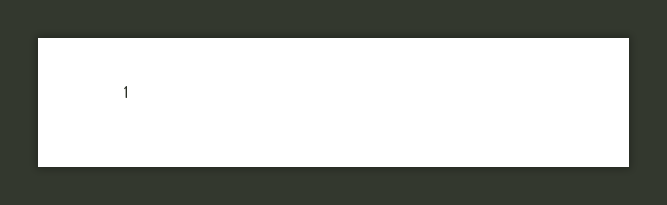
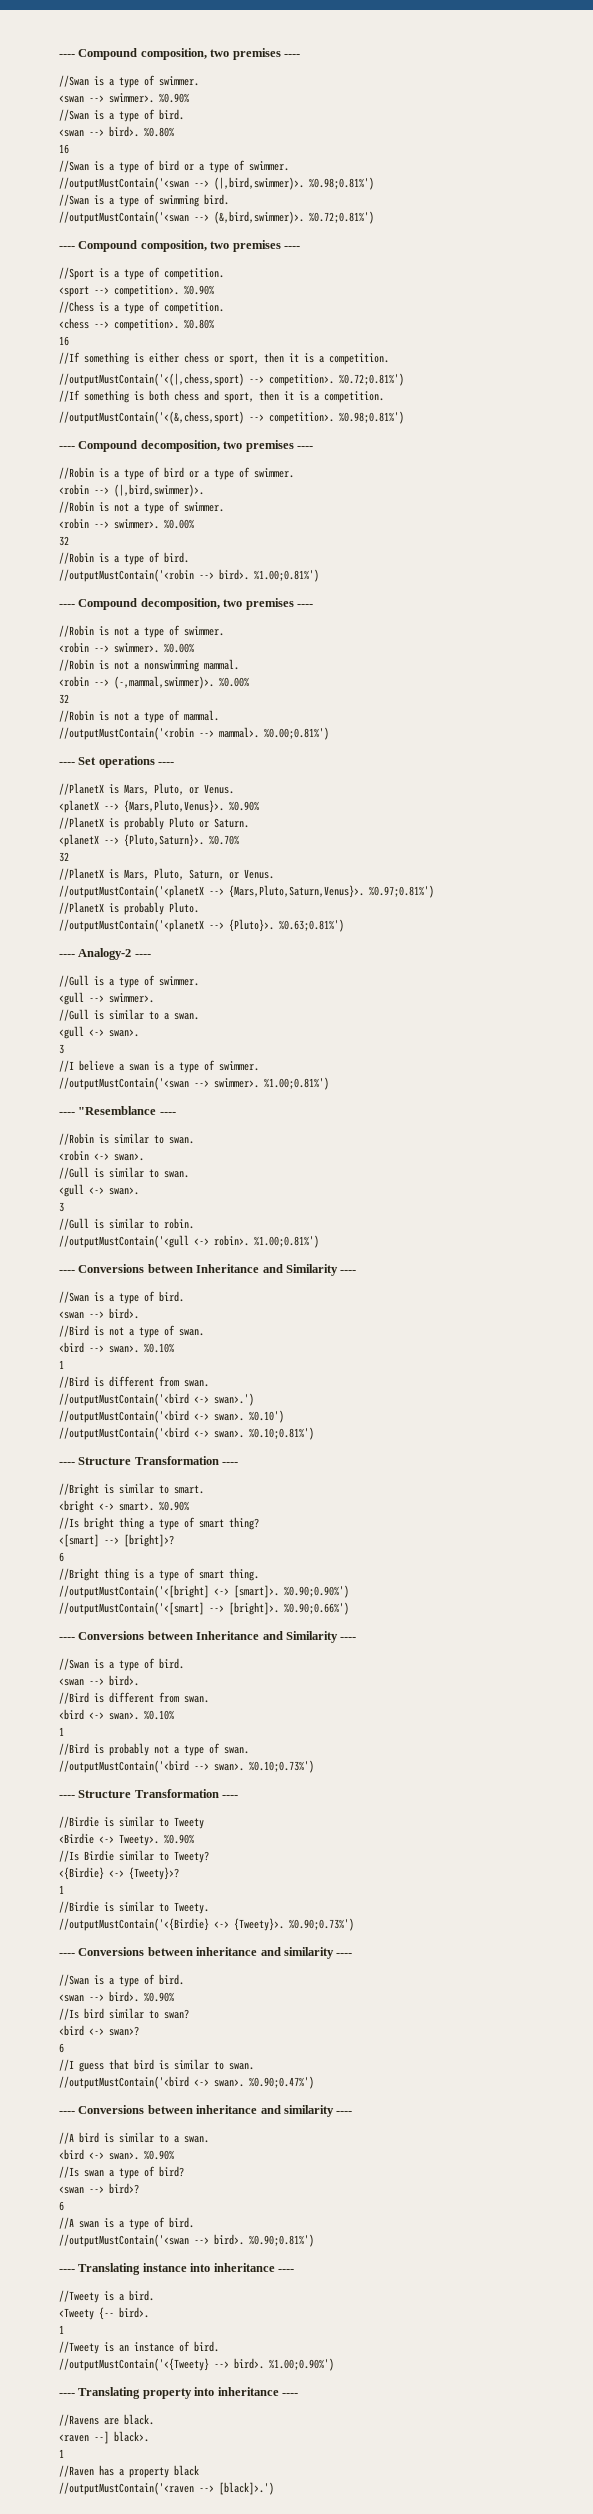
[124,86,128,98] 1 -> [59,48,300,60] [59,75,199,88] [59,93,189,103] [59,109,184,122] [59,126,174,137] [59,144,69,154] [59,160,289,173] [59,177,374,190] [59,194,229,207] [59,211,374,224] [59,240,300,252] [59,267,224,280] [59,285,214,297] [59,301,224,314] [59,318,214,331] [59,336,69,346] [59,352,389,365] [59,373,404,386] [59,390,384,403] [59,411,404,424] [59,440,313,452] [59,467,294,480] [59,484,204,497] [59,501,224,514] [59,518,194,529] [59,536,69,546] [59,552,189,565] [59,569,319,582] [59,598,313,610] [59,625,224,638] [59,642,194,653] [59,659,239,672] [59,676,249,689] [59,694,69,704] [59,710,219,723] [59,727,329,740] [59,756,175,768] [59,783,234,795] [59,800,259,813] [59,817,249,830] [59,834,239,847] [59,852,69,862] [59,868,274,880] [59,885,434,898] [59,902,199,915] [59,919,344,932] [59,948,151,960] [59,975,199,988] [59,992,154,1005] [59,1009,199,1021] [59,1026,139,1039] [59,1044,64,1054] [59,1060,259,1073] [59,1077,329,1090] [59,1106,176,1115] [59,1133,194,1145] [59,1150,144,1161] [59,1167,189,1179] [59,1184,139,1197] [59,1202,64,1212] [59,1218,194,1230] [59,1235,319,1248] [59,1264,357,1276] [59,1291,184,1304] [59,1308,139,1319] [59,1325,204,1338] [59,1342,174,1353] [59,1360,64,1369] [59,1376,209,1388] [59,1393,254,1406] [59,1410,284,1423] [59,1427,314,1440] [59,1456,239,1465] [59,1483,204,1496] [59,1500,189,1513] [59,1517,259,1530] [59,1534,174,1547] [59,1552,64,1562] [59,1568,259,1581] [59,1585,349,1598] [59,1602,349,1615] [59,1631,357,1643] [59,1658,184,1671] [59,1675,139,1686] [59,1692,209,1704] [59,1709,174,1720] [59,1727,64,1736] [59,1743,249,1756] [59,1760,314,1773] [59,1789,239,1798] [59,1816,204,1829] [59,1833,194,1846] [59,1850,209,1863] [59,1867,179,1880] [59,1885,64,1894] [59,1901,209,1914] [59,1918,354,1931] [59,1947,353,1959] [59,1974,184,1987] [59,1991,174,2002] [59,2008,189,2020] [59,2025,139,2036] [59,2043,64,2053] [59,2059,254,2072] [59,2076,314,2089] [59,2105,353,2117] [59,2132,209,2144] [59,2149,174,2160] [59,2166,184,2179] [59,2183,139,2194] [59,2201,64,2211] [59,2217,194,2230] [59,2234,314,2247] [59,2263,294,2275] [59,2290,154,2303] [59,2307,149,2320] [59,2325,64,2334] [59,2341,219,2354] [59,2358,334,2371] [59,2387,298,2399] [59,2414,154,2426] [59,2431,149,2444] [59,2449,64,2458] [59,2465,199,2478] [59,2482,274,2495] ---- Compound composition, two premises ---- // //Swan is a type of swimmer. // <swan --> swimmer>. %0.90% // //Swan is a type of bird. // <swan --> bird>. %0.80% // 16 // //Swan is a type of bird or a type of swimmer. // //outputMustContain('<swan --> (|,bird,swimmer)>. %0.98;0.81%') // //Swan is a type of swimming bird. // //outputMustContain('<swan --> (&,bird,swimmer)>. %0.72;0.81%') // ---- Compound composition, two premises ---- // //Sport is a type of competition. // <sport --> competition>. %0.90% // //Chess is a type of competition. // <chess --> competition>. %0.80% // 16 // //If something is either chess or sport, then it is a competition. // //outputMustContain('<(|,chess,sport) --> competition>. %0.72;0.81%') // //If something is both chess and sport, then it is a competition. // //outputMustContain('<(&,chess,sport) --> competition>. %0.98;0.81%') // ---- Compound decomposition, two premises ---- // //Robin is a type of bird or a type of swimmer. // <robin --> (|,bird,swimmer)>. // //Robin is not a type of swimmer. // <robin --> swimmer>. %0.00% // 32 // //Robin is a type of bird. // //outputMustContain('<robin --> bird>. %1.00;0.81%') // ---- Compound decomposition, two premises ---- // //Robin is not a type of swimmer. // <robin --> swimmer>. %0.00% // //Robin is not a nonswimming mammal. // <robin --> (-,mammal,swimmer)>. %0.00% // 32 // //Robin is not a type of mammal. // //outputMustContain('<robin --> mammal>. %0.00;0.81%') // ---- Set operations ---- // //PlanetX is Mars, Pluto, or Venus. // <planetX --> {Mars,Pluto,Venus}>. %0.90% // //PlanetX is probably Pluto or Saturn. // <planetX --> {Pluto,Saturn}>. %0.70% // 32 // //PlanetX is Mars, Pluto, Saturn, or Venus. // //outputMustContain('<planetX --> {Mars,Pluto,Saturn,Venus}>. %0.97;0.81%') // //PlanetX is probably Pluto. // //outputMustContain('<planetX --> {Pluto}>. %0.63;0.81%') // ---- Analogy-2 ---- // //Gull is a type of swimmer. // <gull --> swimmer>. // //Gull is similar to a swan. // <gull <-> swan>. // 3 // //I believe a swan is a type of swimmer. // //outputMustContain('<swan --> swimmer>. %1.00;0.81%') // ---- "Resemblance ---- // //Robin is similar to swan. // <robin <-> swan>. // //Gull is similar to swan. // <gull <-> swan>. // 3 // //Gull is similar to robin. // //outputMustContain('<gull <-> robin>. %1.00;0.81%') // ---- Conversions between Inheritance and Similarity ---- // //Swan is a type of bird. // <swan --> bird>. // //Bird is not a type of swan. // <bird --> swan>. %0.10% // 1 // //Bird is different from swan. // //outputMustContain('<bird <-> swan>.') // //outputMustContain('<bird <-> swan>. %0.10') // //outputMustContain('<bird <-> swan>. %0.10;0.81%') // ---- Structure Transformation ---- // //Bright is similar to smart. // <bright <-> smart>. %0.90% // //Is bright thing a type of smart thing? // <[smart] --> [bright]>? // 6 // //Bright thing is a type of smart thing. // //outputMustContain('<[bright] <-> [smart]>. %0.90;0.90%') // //outputMustContain('<[smart] --> [bright]>. %0.90;0.66%') // ---- Conversions between Inheritance and Similarity ---- // //Swan is a type of bird. // <swan --> bird>. // //Bird is different from swan. // <bird <-> swan>. %0.10% // 1 // //Bird is probably not a type of swan. // //outputMustContain('<bird --> swan>. %0.10;0.73%') // ---- Structure Transformation ---- // //Birdie is similar to Tweety // <Birdie <-> Tweety>. %0.90% // //Is Birdie similar to Tweety? // <{Birdie} <-> {Tweety}>? // 1 // //Birdie is similar to Tweety. // //outputMustContain('<{Birdie} <-> {Tweety}>. %0.90;0.73%') // ---- Conversions between inheritance and similarity ---- // //Swan is a type of bird. // <swan --> bird>. %0.90% // //Is bird similar to swan? // <bird <-> swan>? // 6 // //I guess that bird is similar to swan. // //outputMustContain('<bird <-> swan>. %0.90;0.47%') // ---- Conversions between inheritance and similarity ---- // //A bird is similar to a swan. // <bird <-> swan>. %0.90% // //Is swan a type of bird? // <swan --> bird>? // 6 // //A swan is a type of bird. // //outputMustContain('<swan --> bird>. %0.90;0.81%') // ---- Translating instance into inheritance ---- // //Tweety is a bird. // <Tweety {-- bird>. // 1 // //Tweety is an instance of bird. // //outputMustContain('<{Tweety} --> bird>. %1.00;0.90%') // ---- Translating property into inheritance ---- // //Ravens are black. // <raven --] black>. // 1 // //Raven has a property black // //outputMustContain('<raven --> [black]>.')

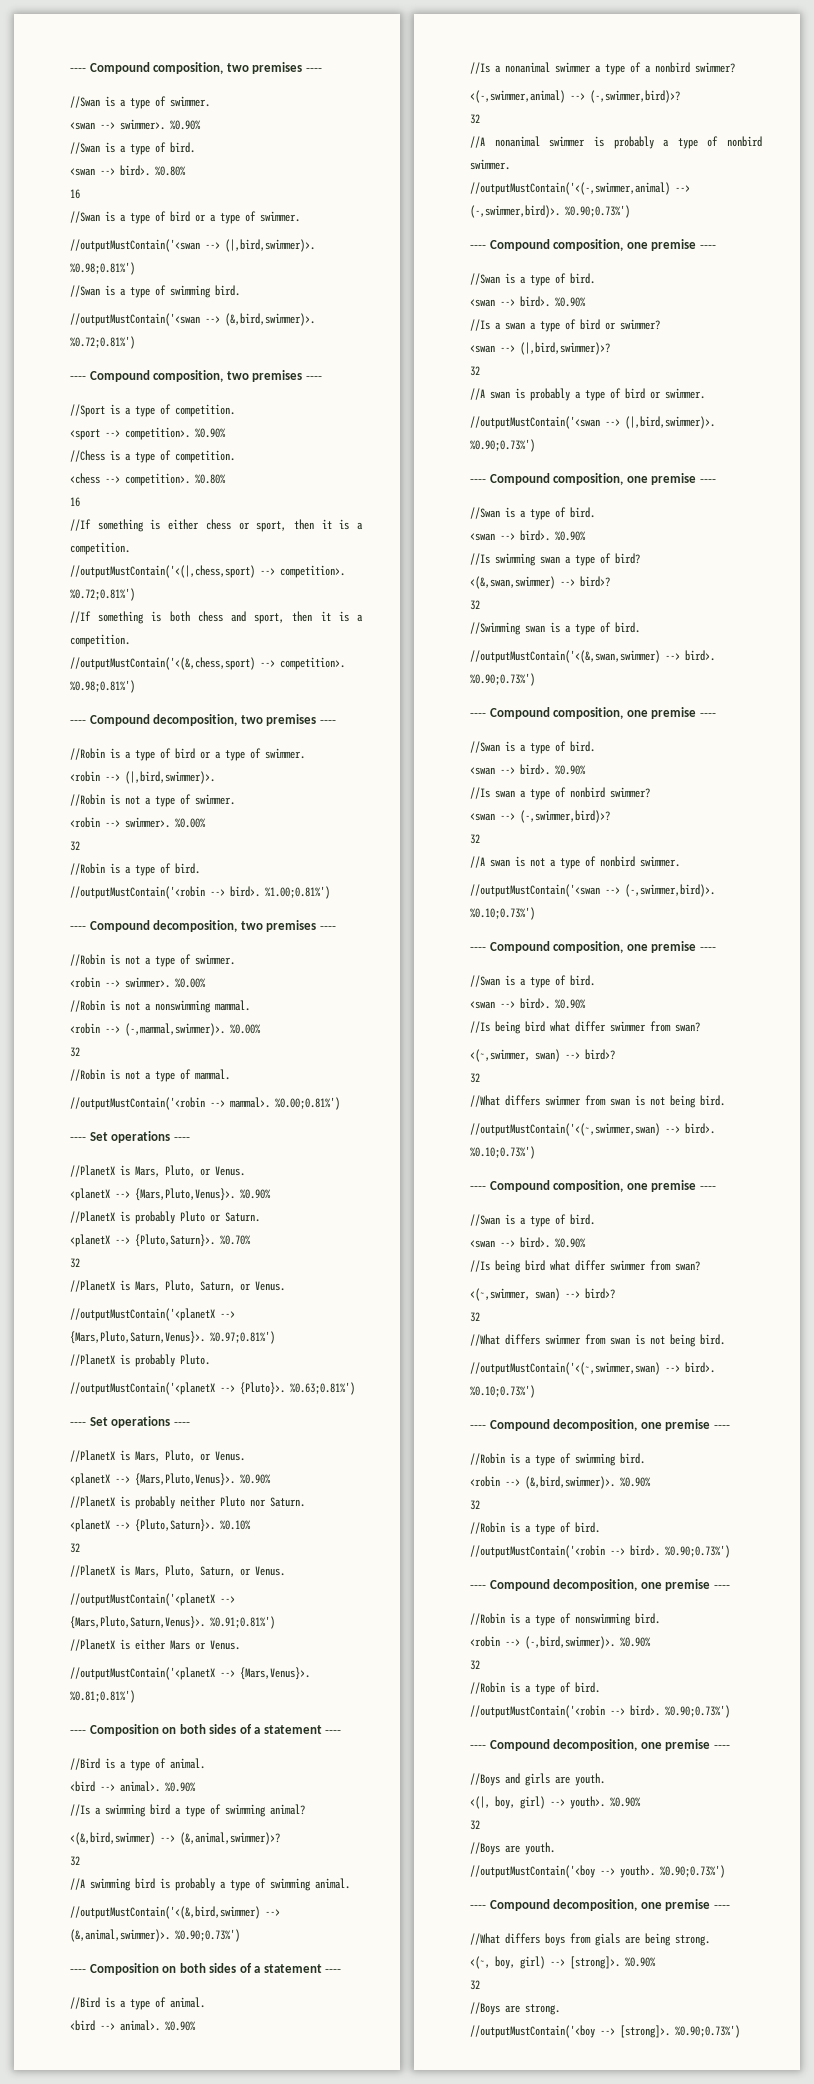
[78,948,151,960] [59,975,199,988] [59,992,154,1005] [59,1009,199,1021] [59,1026,139,1039] [59,1044,64,1054] [59,1060,259,1073] [59,1077,329,1090] [59,1106,176,1115] [59,1133,194,1145] [59,1150,144,1161] [59,1167,189,1179] [59,1184,139,1197] [59,1202,64,1212] [59,1218,194,1230] [59,1235,319,1248] [59,1264,357,1276] [59,1291,184,1304] [59,1308,139,1319] [59,1325,204,1338] [59,1342,174,1353] [59,1360,64,1369] [59,1376,209,1388] [59,1393,254,1406] [59,1410,284,1423] [59,1427,314,1440] [59,1456,239,1465] [59,1483,204,1496] [59,1500,189,1513] [59,1517,259,1530] [59,1534,174,1547] [59,1552,64,1562] [59,1568,259,1581] [59,1585,349,1598] [59,1602,349,1615] [59,1631,357,1643] [59,1658,184,1671] [59,1675,139,1686] [59,1692,209,1704] [59,1709,174,1720] [59,1727,64,1736] [59,1743,249,1756] [59,1760,314,1773] [59,1789,239,1798] [59,1816,204,1829] [59,1833,194,1846] [59,1850,209,1863] [59,1867,179,1880] [59,1885,64,1894] [59,1901,209,1914] [59,1918,354,1931] [59,1947,334,1959] Analogy-2 ---- // //Gull is a type of swimmer. // <gull --> swimmer>. // //Gull is similar to a swan. // <gull <-> swan>. // 3 // //I believe a swan is a type of swimmer. // //outputMustContain('<swan --> swimmer>. %1.00;0.81%') // ---- "Resemblance ---- // //Robin is similar to swan. // <robin <-> swan>. // //Gull is similar to swan. // <gull <-> swan>. // 3 // //Gull is similar to robin. // //outputMustContain('<gull <-> robin>. %1.00;0.81%') // ---- Conversions between Inheritance and Similarity ---- // //Swan is a type of bird. // <swan --> bird>. // //Bird is not a type of swan. // <bird --> swan>. %0.10% // 1 // //Bird is different from swan. // //outputMustContain('<bird <-> swan>.') // //outputMustContain('<bird <-> swan>. %0.10') // //outputMustContain('<bird <-> swan>. %0.10;0.81%') // ---- Structure Transformation ---- // //Bright is similar to smart. // <bright <-> smart>. %0.90% // //Is bright thing a type of smart thing? // <[smart] --> [bright]>? // 6 // //Bright thing is a type of smart thing. // //outputMustContain('<[bright] <-> [smart]>. %0.90;0.90%') // //outputMustContain('<[smart] --> [bright]>. %0.90;0.66%') // ---- Conversions between Inheritance and Similarity ---- // //Swan is a type of bird. // <swan --> bird>. // //Bird is different from swan. // <bird <-> swan>. %0.10% // 1 // //Bird is probably not a type of swan. // //outputMustContain('<bird --> swan>. %0.10;0.73%') // ---- Structure Transformation ---- // //Birdie is similar to Tweety // <Birdie <-> Tweety>. %0.90% // //Is Birdie similar to Tweety? // <{Birdie} <-> {Tweety}>? // 1 // //Birdie is similar to Tweety. // //outputMustContain('<{Birdie} <-> {Tweety}>. %0.90;0.73%') // ---- Conversions between inheritance and similarity -> [89,1416,190,1428] [70,1450,245,1462] [70,1473,271,1486] [70,1496,305,1509] [70,1519,251,1532] [70,1543,80,1553] [70,1565,285,1577] [70,1593,235,1606] [70,1616,275,1629] [70,1639,240,1651] [70,1667,310,1680] [70,1690,135,1703] [70,1724,342,1736] [70,1758,205,1771] [70,1781,196,1792] [70,1804,305,1817] [70,1832,280,1845] [70,1856,80,1866] [70,1878,350,1891] [70,1906,280,1919] [70,1929,240,1942] [70,1963,342,1975] [70,1997,205,2010] [70,2020,196,2031] [470,62,735,75] [470,90,680,103] [470,114,480,124] [470,136,762,149] [470,159,510,170] [470,182,690,195] [470,205,630,218] [470,239,697,251] Set operations ---- // //PlanetX is Mars, Pluto, or Venus. // <planetX --> {Mars,Pluto,Venus}>. %0.90% // //PlanetX is probably neither Pluto nor Saturn. // <planetX --> {Pluto,Saturn}>. %0.10% // 32 // //PlanetX is Mars, Pluto, Saturn, or Venus. // //outputMustContain('<planetX --> {Mars,Pluto,Saturn,Venus}>. %0.91;0.81%') // //PlanetX is either Mars or Venus. // //outputMustContain('<planetX --> {Mars,Venus}>. %0.81;0.81%') // ---- Composition on both sides of a statement ---- // //Bird is a type of animal. // <bird --> animal>. %0.90% // //Is a swimming bird a type of swimming animal? // <(&,bird,swimmer) --> (&,animal,swimmer)>? // 32 // //A swimming bird is probably a type of swimming animal. // //outputMustContain('<(&,bird,swimmer) --> (&,animal,swimmer)>. %0.90;0.73%') // ---- Composition on both sides of a statement ---- // //Bird is a type of animal. // <bird --> animal>. %0.90% // //Is a nonanimal swimmer a type of a nonbird swimmer? // <(-,swimmer,animal) --> (-,swimmer,bird)>? // 32 // //A nonanimal swimmer is probably a type of nonbird swimmer. // //outputMustContain('<(-,swimmer,animal) --> (-,swimmer,bird)>. %0.90;0.73%') // ---- Compound composition, one premise
[84,2008,189,2019] [59,2025,139,2036] [59,2043,64,2053] [59,2059,254,2072] [59,2076,314,2089] [59,2105,353,2117] [59,2132,209,2144] [59,2149,139,2160] bird similar to swan? // <bird <-> swan>? // 6 // //I guess that bird is similar to swan. // //outputMustContain('<bird <-> swan>. %0.90;0.47%') // ---- Conversions between inheritance and similarity ---- // //A bird is similar to a swan. // <bird <-> swan>. -> [495,319,660,332] [470,342,610,355] [470,366,480,376] [470,388,705,401] [470,416,715,429] [470,439,535,452] [470,473,716,485] [470,507,595,520] [470,530,586,541] [470,553,640,566] [470,576,610,589] [470,600,480,610] [470,622,640,635] [470,650,715,663] [470,673,535,686] [470,707,716,719] [470,741,595,754] [470,764,550,775] a swan a type of bird or swimmer? // <swan --> (|,bird,swimmer)>? // 32 // //A swan is probably a type of bird or swimmer. // //outputMustContain('<swan --> (|,bird,swimmer)>. %0.90;0.73%') // ---- Compound composition, one premise ---- // //Swan is a type of bird. // <swan --> bird>. %0.90% // //Is swimming swan a type of bird? // <(&,swan,swimmer) --> bird>? // 32 // //Swimming swan is a type of bird. // //outputMustContain('<(&,swan,swimmer) --> bird>. %0.90;0.73%') // ---- Compound composition, one premise ---- // //Swan is a type of bird. // <swan --> bird>.
[159,2166,184,2177] [59,2183,139,2194] [59,2201,64,2211] [59,2217,194,2230] [59,2234,314,2247] [59,2263,294,2275] [59,2290,154,2303] [59,2307,149,2320] [59,2325,64,2334] [59,2341,219,2354] [59,2358,334,2371] [59,2387,298,2399] [59,2414,154,2426] [59,2431,149,2444] [59,2449,64,2458] [59,2465,199,2478] [59,2482,274,2495] bird? // <swan --> bird>? // 6 // //A swan is a type of bird. // //outputMustContain('<swan --> bird>. %0.90;0.81%') // ---- Translating instance into inheritance ---- // //Tweety is a bird. // <Tweety {-- bird>. // 1 // //Tweety is an instance of bird. // //outputMustContain('<{Tweety} --> bird>. %1.00;0.90%') // ---- Translating property into inheritance ---- // //Ravens are black. // <raven --] black>. // 1 // //Raven has a property black // //outputMustContain('<raven --> [black]>.') -> [570,787,650,798] [470,810,610,823] [470,834,480,844] [470,856,680,869] [470,884,715,897] [470,907,535,920] [470,941,716,953] [470,975,595,988] [470,998,586,1009] [470,1021,700,1034] [470,1049,615,1062] [470,1073,480,1083] [470,1095,725,1108] [470,1123,715,1136] [470,1146,535,1159] [470,1180,716,1192] [470,1214,595,1227] [470,1237,586,1248] [470,1260,700,1273] [470,1288,615,1301] [470,1312,480,1322] [470,1334,725,1347] [470,1362,715,1375] [470,1385,535,1398] [470,1419,730,1431] [470,1453,645,1466] [470,1476,651,1489] [470,1500,480,1510] [470,1522,600,1535] [470,1545,730,1558] [470,1579,730,1591] [470,1613,660,1626] [470,1636,651,1649] [470,1660,480,1670] [470,1682,600,1695] [470,1705,730,1718] [470,1739,730,1751] [470,1773,605,1786] [470,1796,641,1809] [470,1820,480,1830] [470,1842,555,1855] [470,1865,725,1878] [470,1899,730,1911] [470,1933,710,1946] [470,1956,656,1969] [470,1980,480,1990] [470,2002,560,2015] [470,2025,740,2038] nonbird swimmer? // <swan --> (-,swimmer,bird)>? // 32 // //A swan is not a type of nonbird swimmer. // //outputMustContain('<swan --> (-,swimmer,bird)>. %0.10;0.73%') // ---- Compound composition, one premise ---- // //Swan is a type of bird. // <swan --> bird>. %0.90% // //Is being bird what differ swimmer from swan? // <(~,swimmer, swan) --> bird>? // 32 // //What differs swimmer from swan is not being bird. // //outputMustContain('<(~,swimmer,swan) --> bird>. %0.10;0.73%') // ---- Compound composition, one premise ---- // //Swan is a type of bird. // <swan --> bird>. %0.90% // //Is being bird what differ swimmer from swan? // <(~,swimmer, swan) --> bird>? // 32 // //What differs swimmer from swan is not being bird. // //outputMustContain('<(~,swimmer,swan) --> bird>. %0.10;0.73%') // ---- Compound decomposition, one premise ---- // //Robin is a type of swimming bird. // <robin --> (&,bird,swimmer)>. %0.90% // 32 // //Robin is a type of bird. // //outputMustContain('<robin --> bird>. %0.90;0.73%') // ---- Compound decomposition, one premise ---- // //Robin is a type of nonswimming bird. // <robin --> (-,bird,swimmer)>. %0.90% // 32 // //Robin is a type of bird. // //outputMustContain('<robin --> bird>. %0.90;0.73%') // ---- Compound decomposition, one premise ---- // //Boys and girls are youth. // <(|, boy, girl) --> youth>. %0.90% // 32 // //Boys are youth. // //outputMustContain('<boy --> youth>. %0.90;0.73%') // ---- Compound decomposition, one premise ---- // //What differs boys from gials are being strong. // <(~, boy, girl) --> [strong]>. %0.90% // 32 // //Boys are strong. // //outputMustContain('<boy --> [strong]>. %0.90;0.73%')

